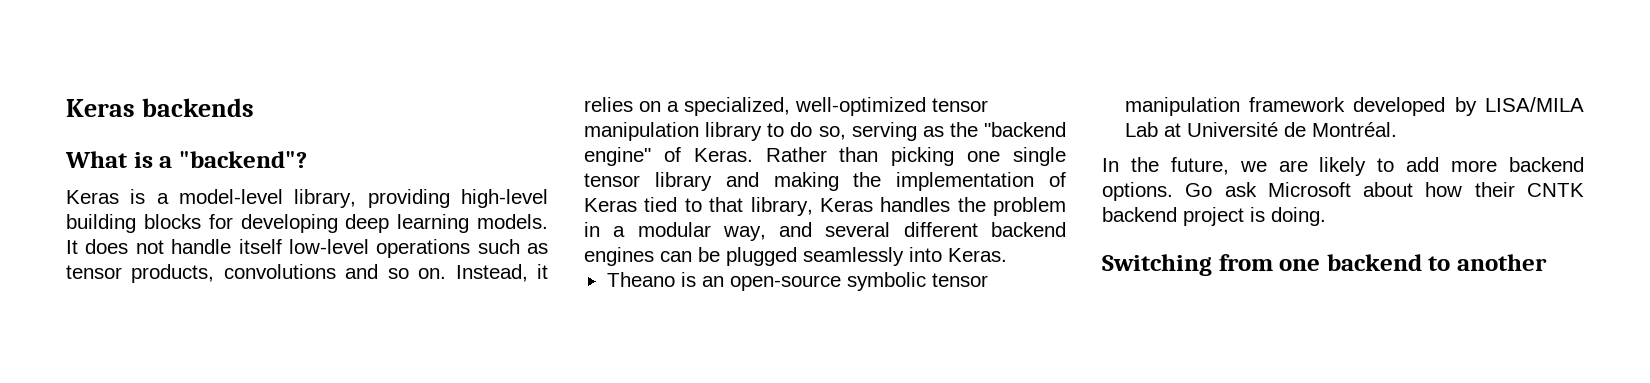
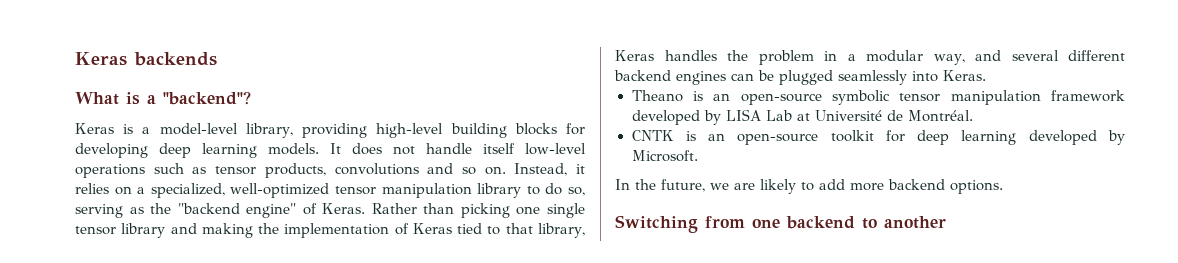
[1485,97,1584,112] LISA/MILA -> [725,109,761,121] LISA
(1397, 129) none -> [631,130,1125,145] [631,150,698,162] // CNTK is an open-source toolkit for deep learning developed by Microsoft.
[1185,182,1584,197] [1102,207,1326,226] Go ask Microsoft about how their CNTK backend project is doing. -> (1003, 187) none

